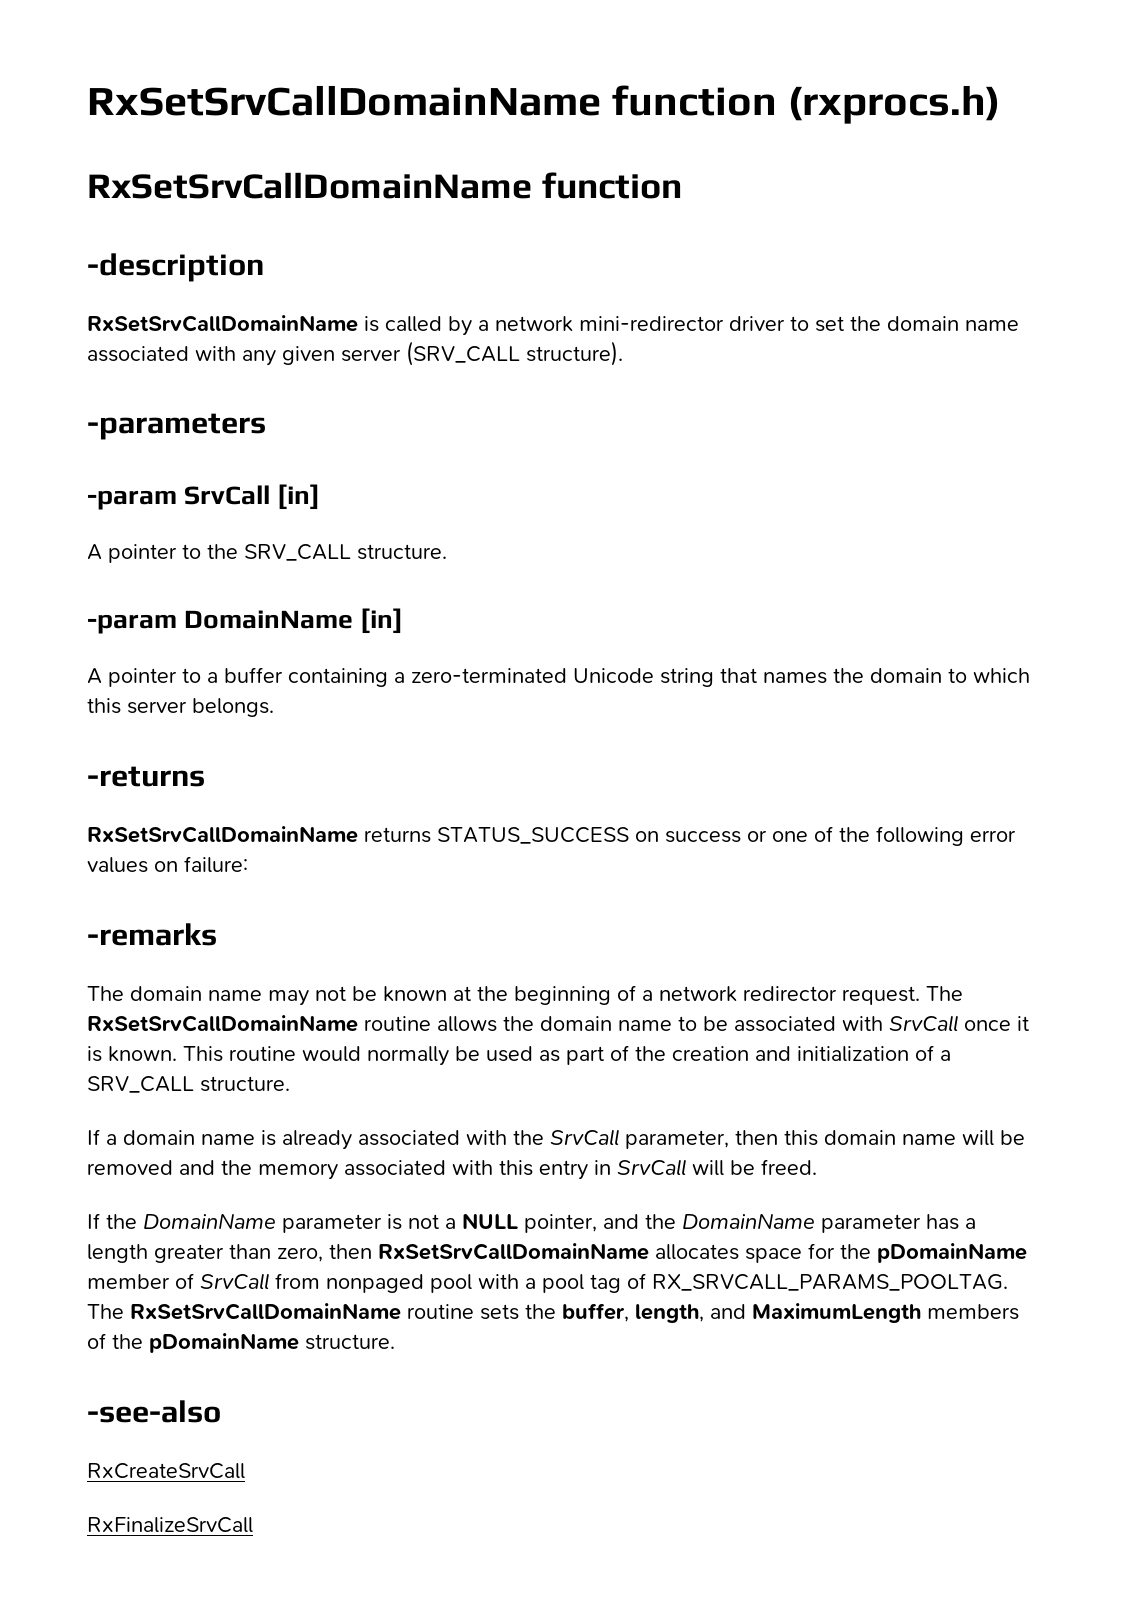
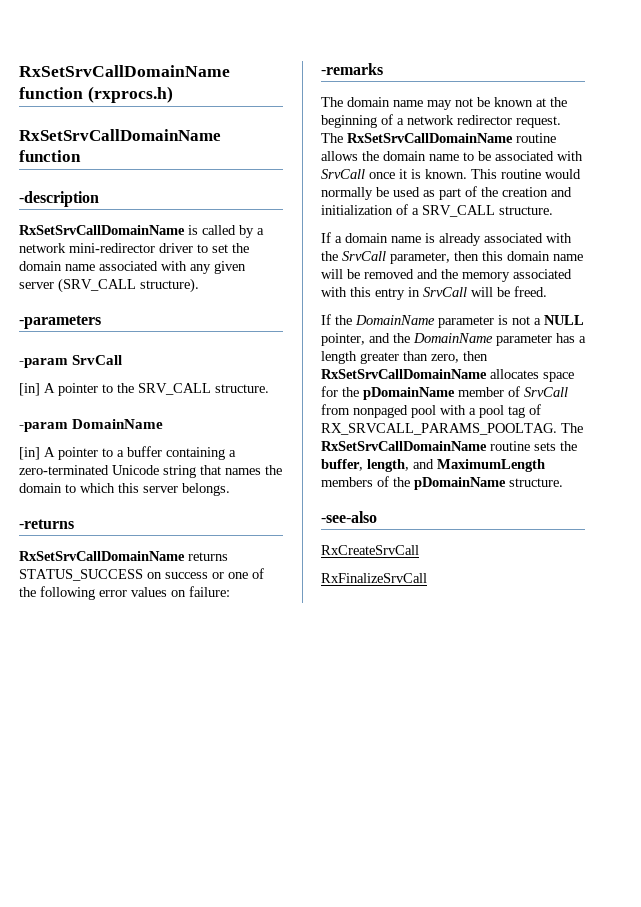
[277,484,321,510] [in] // -> [19,383,40,396] // [in]
[360,608,404,634] [in] // -> [19,447,40,460] // [in]

